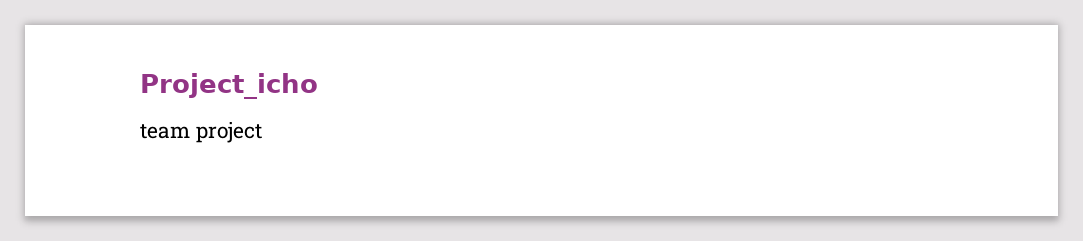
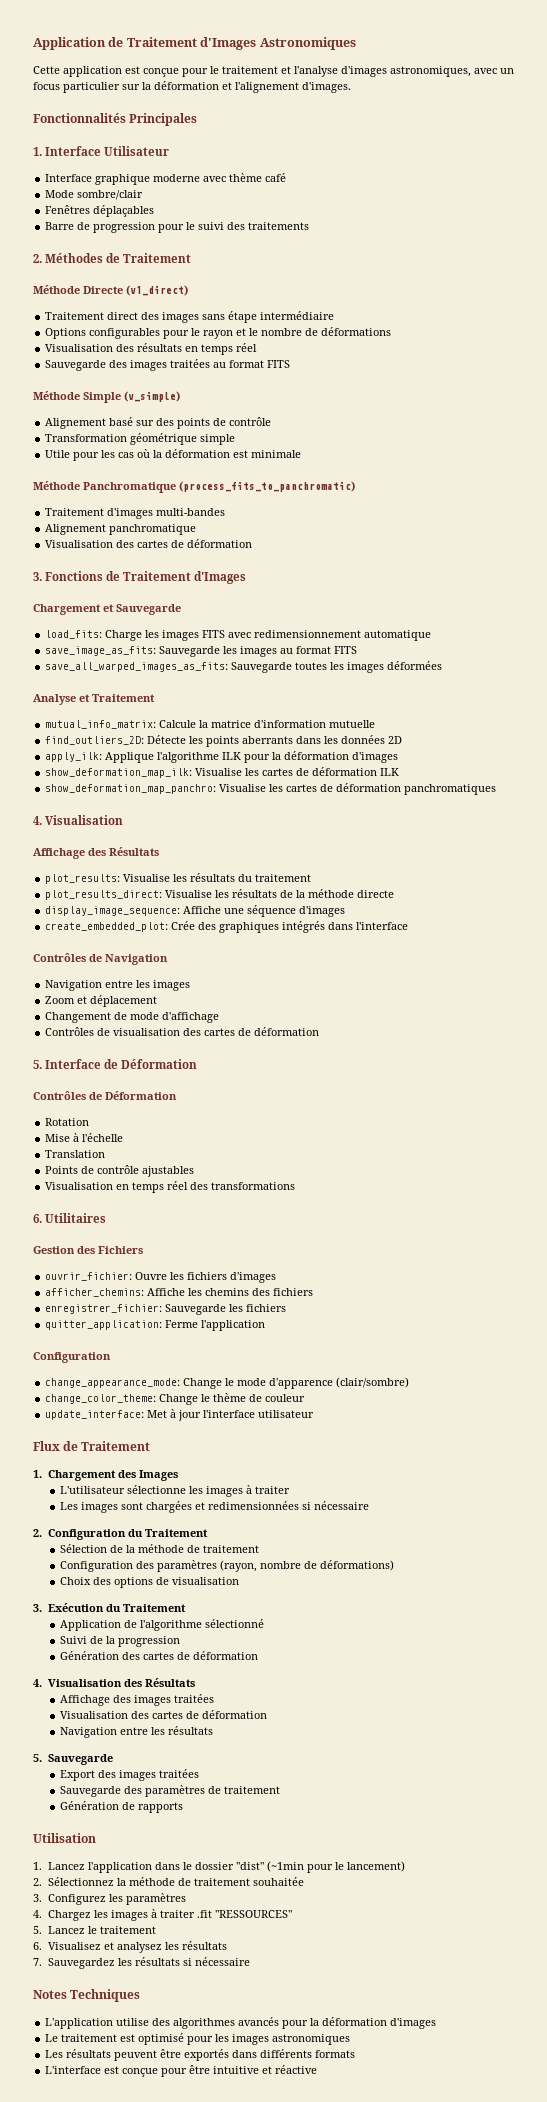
[140,73,318,99] [140,122,262,143] Project_icho // team project -> [33,37,356,50] [33,66,514,77] [33,81,351,93] [33,113,198,126] [33,146,170,156] [45,173,287,185] [45,190,144,200] [45,205,155,217] [45,222,310,233] [33,253,192,263] [33,285,188,296] [45,311,335,323] [45,327,392,339] [45,343,258,355] [45,359,291,371] [33,391,180,403] [45,417,272,429] [45,433,236,445] [45,449,302,461] [33,481,355,493] [45,508,226,519] [45,524,197,535] [45,539,253,548] [33,571,247,584] [33,604,181,615] [45,630,432,641] [45,646,358,657] [45,661,443,673] [33,694,155,705] [45,720,376,729] [45,735,403,747] [45,751,399,763] [45,767,400,778] [45,783,497,795] [33,815,124,825] [33,847,159,859] [45,873,312,884] [45,889,395,900] [45,905,346,917] [45,921,409,933] [33,953,168,965] [45,980,191,991] [45,995,158,1007] [45,1012,220,1023] [45,1027,320,1036] [33,1059,198,1069] [33,1091,177,1100] [45,1118,90,1126] [45,1133,124,1142] [45,1150,106,1158] [45,1165,195,1177] [45,1181,296,1193] [33,1213,107,1223] [33,1246,143,1254] [45,1272,277,1283] [45,1288,314,1297] [45,1304,287,1315] [45,1320,266,1331] [33,1352,111,1363] [45,1377,410,1389] [45,1393,306,1405] [45,1409,315,1421] [33,1441,151,1451] [33,1470,179,1481] [60,1485,291,1497] [60,1501,370,1513] [33,1529,209,1540] [60,1544,260,1553] [60,1560,395,1572] [60,1577,240,1588] [33,1603,187,1612] [60,1619,265,1631] [60,1636,181,1647] [60,1651,259,1660] [33,1678,196,1687] [60,1694,215,1706] [60,1710,268,1719] [60,1726,214,1738] [33,1754,114,1765] [60,1769,200,1781] [60,1785,281,1797] [60,1801,184,1813] [33,1833,96,1843] [33,1861,406,1873] [33,1877,305,1886] [33,1893,187,1905] [33,1909,293,1921] [33,1926,157,1934] [33,1941,228,1953] [33,1957,251,1969] [33,1989,141,2002] [45,2017,437,2029] [45,2033,351,2045] [45,2049,356,2061] [45,2065,318,2077] Application de Traitement d'Images Astronomiques // Cette application est conçue pour le traitement et l'analyse d'images astronomiques, avec un focus particulier sur la déformation et l'alignement d'images. // Fonctionnalités Principales // 1. Interface Utilisateur // Interface graphique moderne avec thème café // Mode sombre/clair // Fenêtres déplaçables // Barre de progression pour le suivi des traitements // 2. Méthodes de Traitement // Méthode Directe (v1_direct) // Traitement direct des images sans étape intermédiaire // Options configurables pour le rayon et le nombre de déformations // Visualisation des résultats en temps réel // Sauvegarde des images traitées au format FITS // Méthode Simple (v_simple) // Alignement basé sur des points de contrôle // Transformation géométrique simple // Utile pour les cas où la déformation est minimale // Méthode Panchromatique (process_fits_to_panchromatic) // Traitement d'images multi-bandes // Alignement panchromatique // Visualisation des cartes de déformation // 3. Fonctions de Traitement d'Images // Chargement et Sauvegarde // load_fits: Charge les images FITS avec redimensionnement automatique // save_image_as_fits: Sauvegarde les images au format FITS // save_all_warped_images_as_fits: Sauvegarde toutes les images déformées // Analyse et Traitement // mutual_info_matrix: Calcule la matrice d'information mutuelle // find_outliers_2D: Détecte les points aberrants dans les données 2D // apply_ilk: Applique l'algorithme ILK pour la déformation d'images // show_deformation_map_ilk: Visualise les cartes de déformation ILK // show_deformation_map_panchro: Visualise les cartes de déformation panchromatiques // 4. Visualisation // Affichage des Résultats // plot_results: Visualise les résultats du traitement // plot_results_direct: Visualise les résultats de la méthode directe // display_image_sequence: Affiche une séquence d'images // create_embedded_plot: Crée des graphiques intégrés dans l'interface // Contrôles de Navigation // Navigation entre les images // Zoom et déplacement // Changement de mode d'affichage // Contrôles de visualisation des cartes de déformation // 5. Interface de Déformation // Contrôles de Déformation // Rotation // Mise à l'échelle // Translation // Points de contrôle ajustables // Visualisation en temps réel des transformations // 6. Utilitaires // Gestion des Fichiers // ouvrir_fichier: Ouvre les fichiers d'images // afficher_chemins: Affiche les chemins des fichiers // enregistrer_fichier: Sauvegarde les fichiers // quitter_application: Ferme l'application // Configuration // change_appearance_mode: Change le mode d'apparence (clair/sombre) // change_color_theme: Change le thème de couleur // update_interface: Met à jour l'interface utilisateur // Flux de Traitement // 1. Chargement des Images // L'utilisateur sélectionne les images à traiter // Les images sont chargées et redimensionnées si nécessaire // 2. Configuration du Traitement // Sélection de la méthode de traitement // Configuration des paramètres (rayon, nombre de déformations) // Choix des options de visualisation // 3. Exécution du Traitement // Application de l'algorithme sélectionné // Suivi de la progression // Génération des cartes de déformation // 4. Visualisation des Résultats // Affichage des images traitées // Visualisation des cartes de déformation // Navigation entre les résultats // 5. Sauvegarde // Export des images traitées // Sauvegarde des paramètres de traitement // Génération de rapports // Utilisation // 1. Lancez l'application dans le dossier "dist" (~1min pour le lancement) // 2. Sélectionnez la méthode de traitement souhaitée // 3. Configurez les paramètres // 4. Chargez les images à traiter .fit "RESSOURCES" // 5. Lancez le traitement // 6. Visualisez et analysez les résultats // 7. Sauvegardez les résultats si nécessaire // Notes Techniques // L'application utilise des algorithmes avancés pour la déformation d'images // Le traitement est optimisé pour les images astronomiques // Les résultats peuvent être exportés dans différents formats // L'interface est conçue pour être intuitive et réactive

